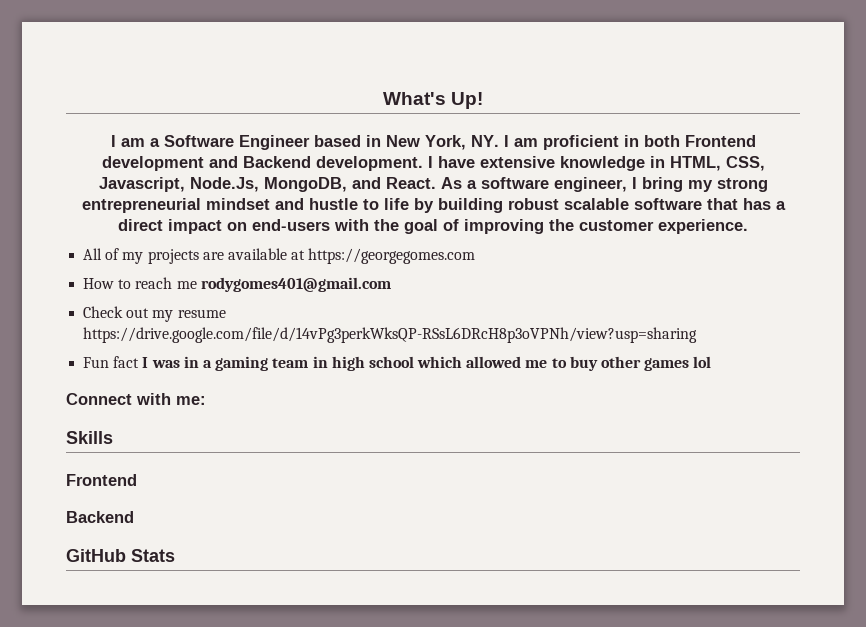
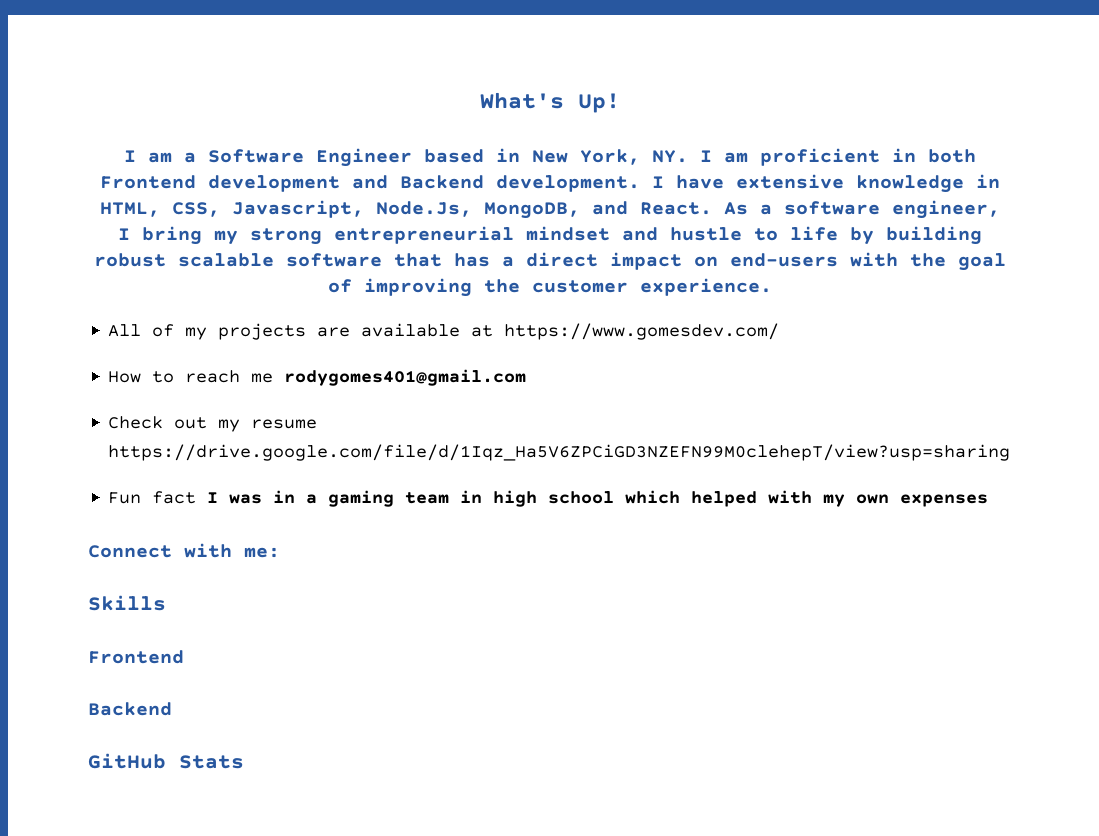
[308,248,476,264] https://georgegomes.com -> [504,323,780,340] https://www.gomesdev.com/
[83,327,698,343] https://drive.google.com/file/d/14vPg3perkWksQP-RSsL6DRcH8p3oVPNh/view?usp=sharing -> [108,444,1011,461] https://drive.google.com/file/d/1Iqz_Ha5V6ZPCiGD3NZEFN99M0clehepT/view?usp=sharing
[466,356,712,371] allowed me to buy other games lol -> [691,490,989,507] helped with my own expenses

